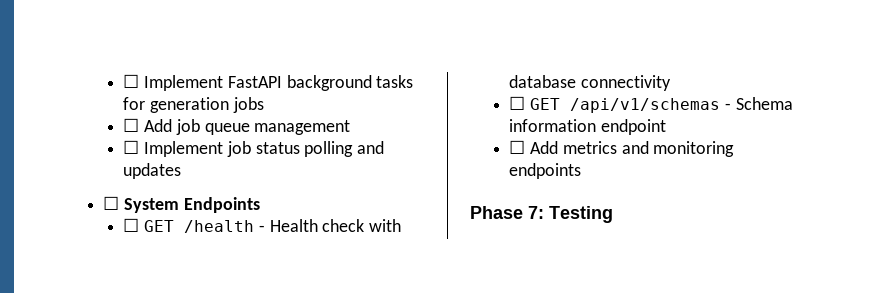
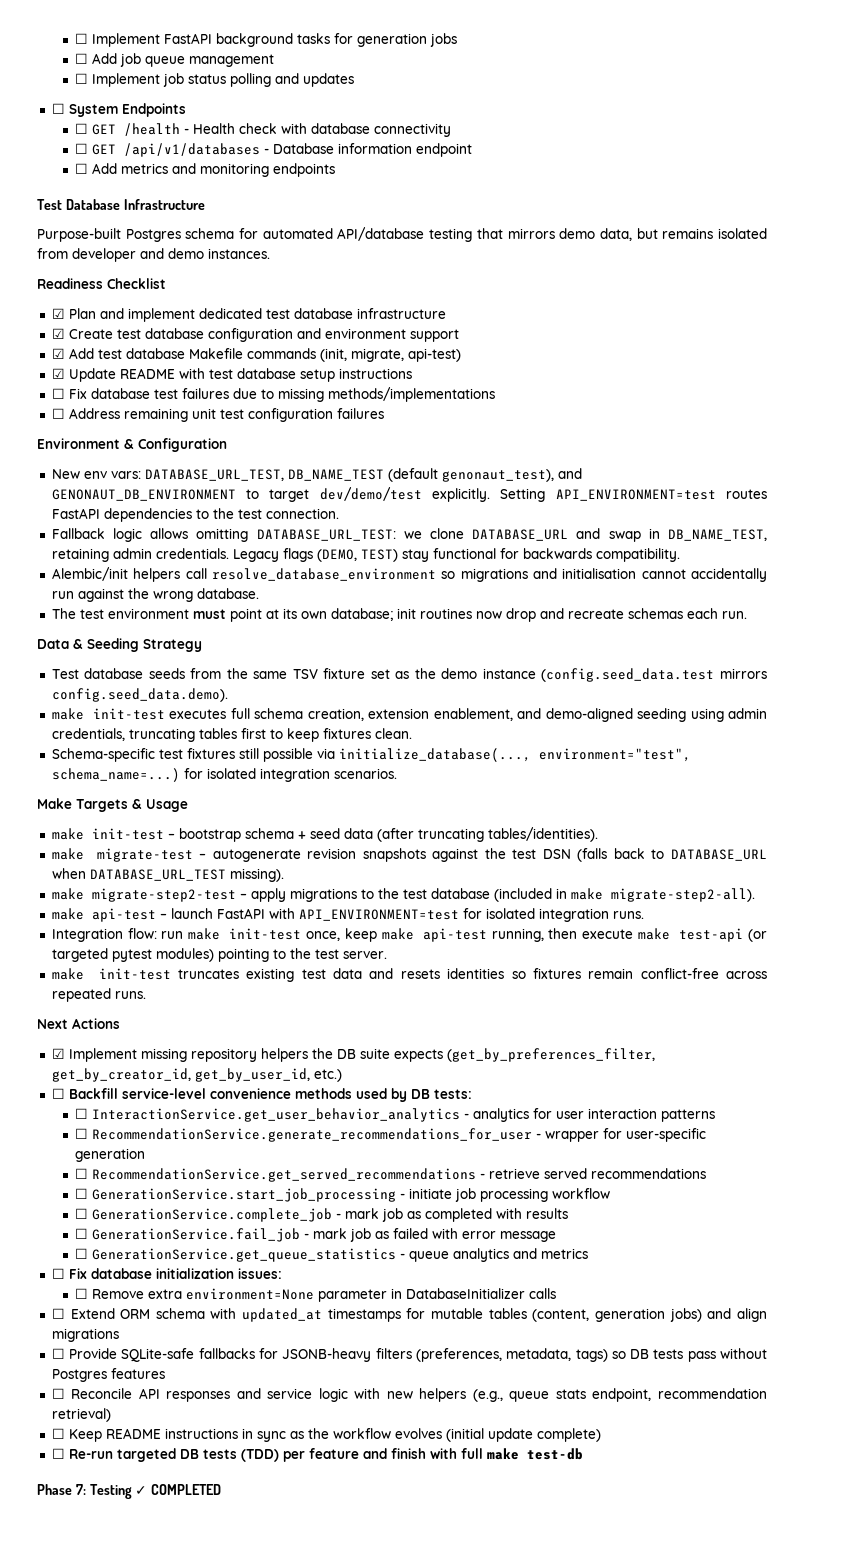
[570,97,793,113] /api/v1/schemas - Schema -> [123,143,334,157] /api/v1/databases - Database
(582, 171) none -> [37,199,205,210] [37,227,768,242] [37,248,270,262] [37,278,166,289] [51,308,446,322] [51,328,459,342] [51,348,461,362] [51,368,412,382] [51,387,495,402] [51,408,384,422] [37,438,227,452] [51,468,582,482] [51,487,767,502] [51,508,339,522] [51,528,768,542] [51,548,680,562] [51,567,768,582] [51,588,259,602] [51,608,747,622] [37,638,202,652] [51,668,767,682] [51,688,228,702] [51,708,768,722] [51,728,412,742] [51,748,691,762] [51,768,397,782] [37,798,188,812] [51,827,598,842] [51,848,767,862] [51,868,284,882] [51,888,755,902] [51,908,644,922] [51,928,767,942] [51,948,387,962] [51,968,767,982] [51,988,146,1002] [37,1018,120,1029] [51,1048,655,1062] [51,1068,342,1082] [51,1088,472,1102] [74,1108,715,1122] [74,1128,706,1142] [74,1148,145,1162] [74,1168,706,1182] [74,1188,610,1202] [74,1208,568,1222] [74,1228,556,1242] [74,1248,588,1262] [51,1268,282,1279] [74,1288,556,1302] [51,1308,767,1322] [51,1328,119,1342] [51,1348,767,1362] [51,1368,165,1382] [51,1388,767,1402] [51,1408,111,1422] [51,1428,601,1442] [51,1448,583,1462] // Test Database Infrastructure // Purpose-built Postgres schema for automated API/database testing that mirrors demo data, but remains isolated from developer and demo instances. // Readiness Checklist // ☑ Plan and implement dedicated test database infrastructure // ☑ Create test database configuration and environment support // ☑ Add test database Makefile commands (init, migrate, api-test) // ☑ Update README with test database setup instructions // ☐ Fix database test failures due to missing methods/implementations // ☐ Address remaining unit test configuration failures // Environment & Configuration // New env vars: DATABASE_URL_TEST, DB_NAME_TEST (default genonaut_test), and GENONAUT_DB_ENVIRONMENT to target dev/demo/test explicitly. Setting API_ENVIRONMENT=test routes FastAPI dependencies to the test connection. // Fallback logic allows omitting DATABASE_URL_TEST: we clone DATABASE_URL and swap in DB_NAME_TEST, retaining admin credentials. Legacy flags (DEMO, TEST) stay functional for backwards compatibility. // Alembic/init helpers call resolve_database_environment so migrations and initialisation cannot accidentally run against the wrong database. // The test environment must point at its own database; init routines now drop and recreate schemas each run. // Data & Seeding Strategy // Test database seeds from the same TSV fixture set as the demo instance (config.seed_data.test mirrors config.seed_data.demo). // make init-test executes full schema creation, extension enablement, and demo-aligned seeding using admin credentials, truncating tables first to keep fixtures clean. // Schema-specific test fixtures still possible via initialize_database(..., environment="test", schema_name=...) for isolated integration scenarios. // Make Targets & Usage // make init-test – bootstrap schema + seed data (after truncating tables/identities). // make migrate-test – autogenerate revision snapshots against the test DSN (falls back to DATABASE_URL when DATABASE_URL_TEST missing). // make migrate-step2-test – apply migrations to the test database (included in make migrate-step2-all). // make api-test – launch FastAPI with API_ENVIRONMENT=test for isolated integration runs. // Integration flow: run make init-test once, keep make api-test running, then execute make test-api (or targeted pytest modules) pointing to the test server. // make init-test truncates existing test data and resets identities so fixtures remain conflict-free across repeated runs. // Next Actions // ☑ Implement missing repository helpers the DB suite expects (get_by_preferences_filter, get_by_creator_id, get_by_user_id, etc.) // ☐ Backfill service-level convenience methods used by DB tests: // ☐ InteractionService.get_user_behavior_analytics - analytics for user interaction patterns // ☐ RecommendationService.generate_recommendations_for_user - wrapper for user-specific generation // ☐ RecommendationService.get_served_recommendations - retrieve served recommendations // ☐ GenerationService.start_job_processing - initiate job processing workflow // ☐ GenerationService.complete_job - mark job as completed with results // ☐ GenerationService.fail_job - mark job as failed with error message // ☐ GenerationService.get_queue_statistics - queue analytics and metrics // ☐ Fix database initialization issues: // ☐ Remove extra environment=None parameter in DatabaseInitializer calls // ☐ Extend ORM schema with updated_at timestamps for mutable tables (content, generation jobs) and align migrations // ☐ Provide SQLite-safe fallbacks for JSONB-heavy filters (preferences, metadata, tags) so DB tests pass without Postgres features // ☐ Reconcile API responses and service logic with new helpers (e.g., queue stats endpoint, recommendation retrieval) // ☐ Keep README instructions in sync as the workflow evolves (initial update complete) // ☐ Re-run targeted DB tests (TDD) per feature and finish with full make test-db
(613, 214) none -> [135,1484,222,1495] ✓ COMPLETED

